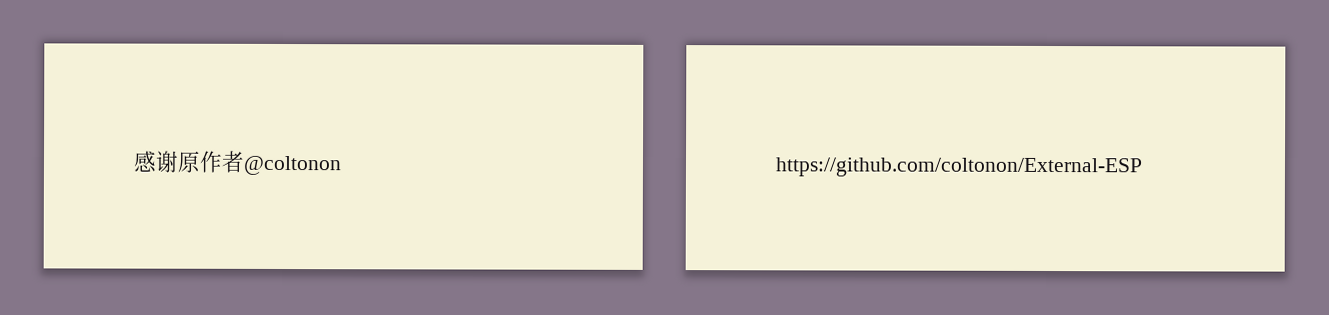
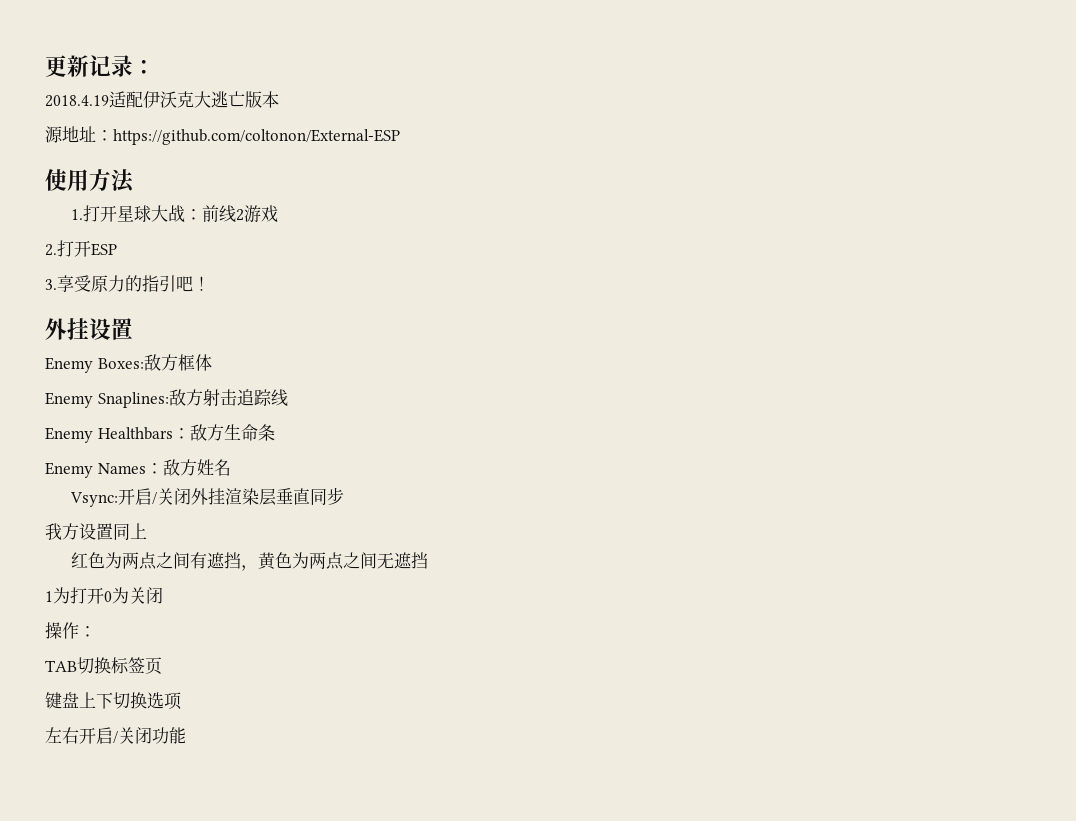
[133,150,1142,178] 感谢原作者@coltonon https://github.com/coltonon/External-ESP -> [45,55,155,77] [45,91,279,108] [45,126,400,145] [45,169,135,193] [70,205,278,223] [45,240,117,257] [45,275,210,292] [45,318,133,340] [45,354,212,373] [45,389,288,408] [45,424,275,443] [45,459,231,478] [69,487,344,507] [45,523,147,540] [70,552,428,571] [45,587,163,604] [45,622,96,639] [45,657,162,675] [45,692,182,710] [45,727,186,744] 更新记录： // 2018.4.19适配伊沃克大逃亡版本 // 源地址：https://github.com/coltonon/External-ESP // 使用方法 // 1.打开星球大战：前线2游戏 // 2.打开ESP // 3.享受原力的指引吧！ // 外挂设置 // Enemy Boxes:敌方框体 // Enemy Snaplines:敌方射击追踪线 // Enemy Healthbars：敌方生命条 // Enemy Names：敌方姓名 // Vsync:开启/关闭外挂渲染层垂直同步 // 我方设置同上 // 红色为两点之间有遮挡，黄色为两点之间无遮挡 // 1为打开0为关闭 // 操作： // TAB切换标签页 // 键盘上下切换选项 // 左右开启/关闭功能

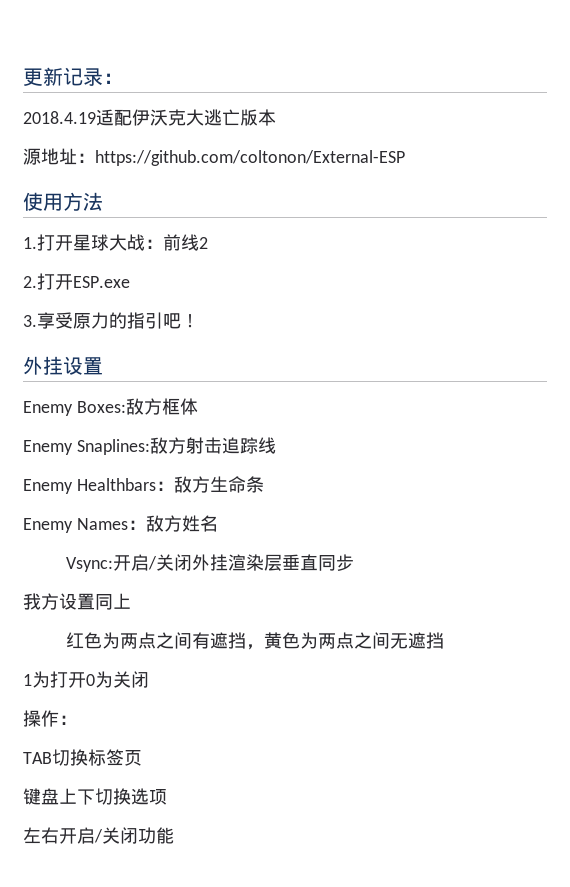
[243,205,278,223] 游戏 -> (208, 243) none
[91,243,117,256] ESP -> [73,276,130,288] ESP.exe

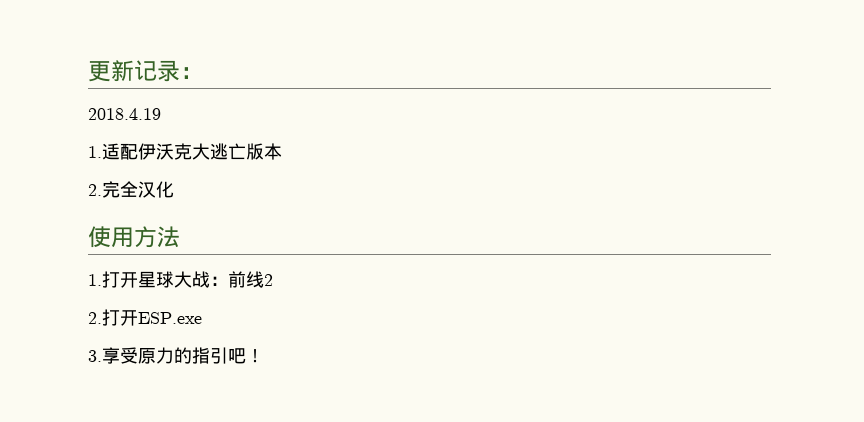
(96, 117) none -> [88,146,102,158] // 1.
[23,148,405,166] 源地址：https://github.com/coltonon/External-ESP -> [88,181,174,198] 2.完全汉化
[23,356,103,375] [23,398,198,416] [23,437,276,455] [23,476,264,494] [23,515,218,533] [66,554,355,572] [23,593,131,610] [66,632,445,650] [23,671,149,688] [23,710,77,727] [23,749,142,766] [23,788,167,805] [23,827,174,844] // 外挂设置 // Enemy Boxes:敌方框体 // Enemy Snaplines:敌方射击追踪线 // Enemy Healthbars：敌方生命条 // Enemy Names：敌方姓名 // Vsync:开启/关闭外挂渲染层垂直同步 // 我方设置同上 // 红色为两点之间有遮挡，黄色为两点之间无遮挡 // 1为打开0为关闭 // 操作： // TAB切换标签页 // 键盘上下切换选项 // 左右开启/关闭功能 -> (264, 356) none

